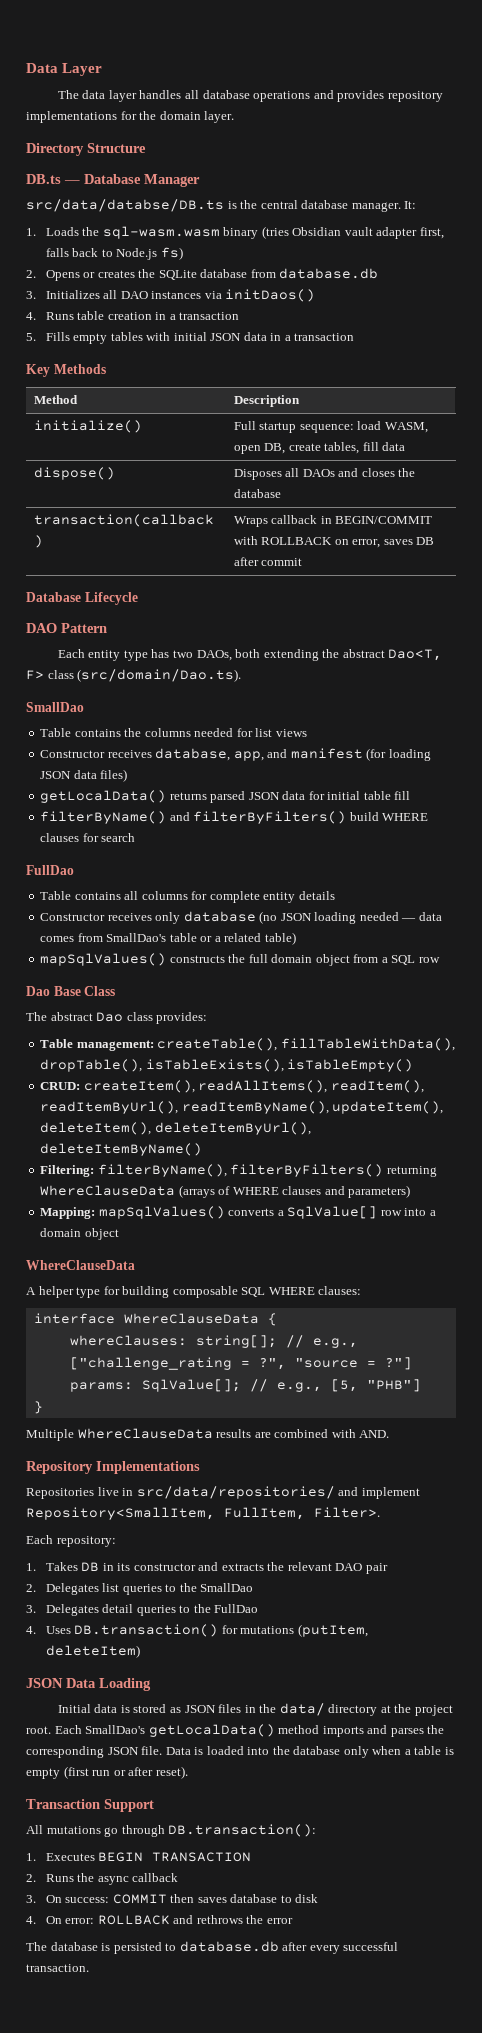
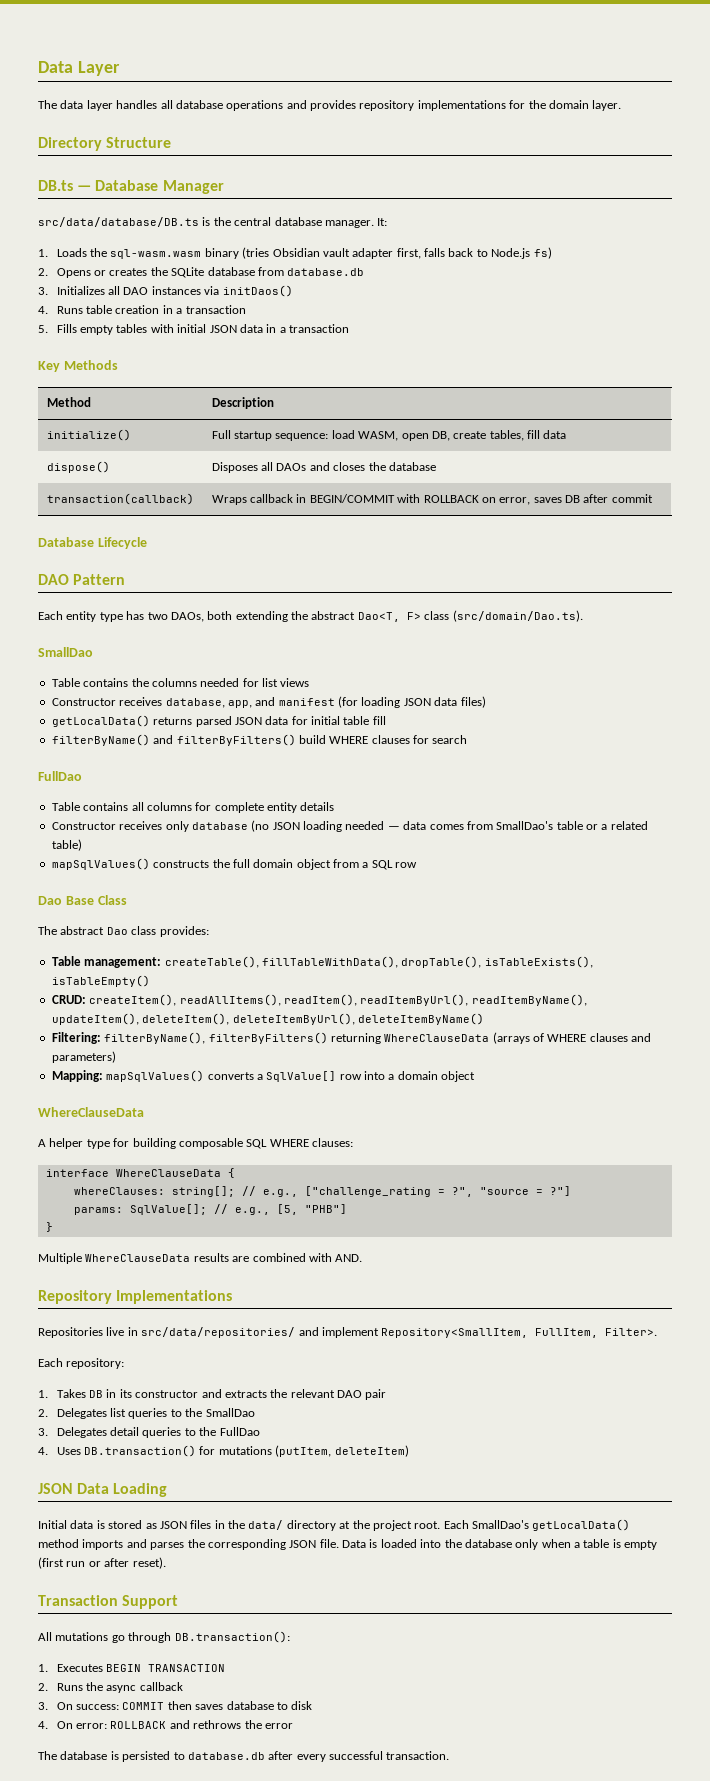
[26,199,224,212] src/data/databse/DB.ts -> [38,217,199,227] src/data/database/DB.ts

